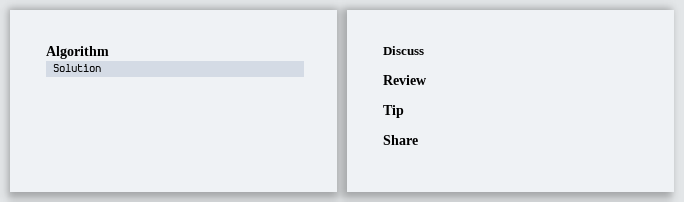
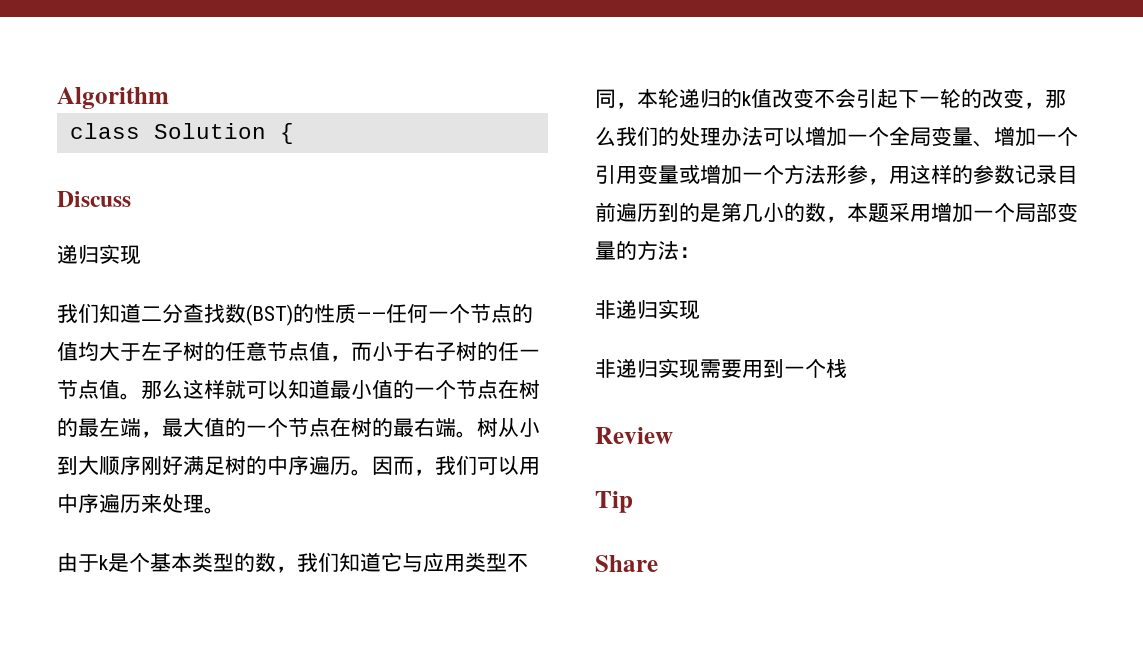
(109, 52) none -> [69,123,140,139] class
(101, 68) none -> [279,123,294,144] {
(424, 50) none -> [57,244,141,265] [57,303,533,326] [57,341,540,362] [57,379,540,400] [57,417,540,438] [57,455,540,476] [57,493,225,514] [57,552,528,573] [595,88,1066,109] [595,126,1078,147] [595,164,1078,185] [595,202,1078,223] [595,240,700,260] [595,299,700,320] [595,358,847,379] // 递归实现 // 我们知道二分查找数(BST)的性质——任何一个节点的值均大于左子树的任意节点值，而小于右子树的任一节点值。那么这样就可以知道最小值的一个节点在树的最左端，最大值的一个节点在树的最右端。树从小到大顺序刚好满足树的中序遍历。因而，我们可以用中序遍历来处理。 // 由于k是个基本类型的数，我们知道它与应用类型不同，本轮递归的k值改变不会引起下一轮的改变，那么我们的处理办法可以增加一个全局变量、增加一个引用变量或增加一个方法形参，用这样的参数记录目前遍历到的是第几小的数，本题采用增加一个局部变量的方法： // 非递归实现 // 非递归实现需要用到一个栈

